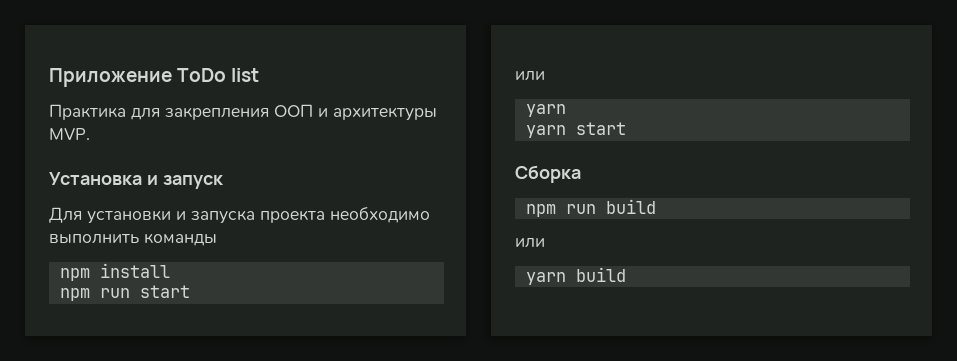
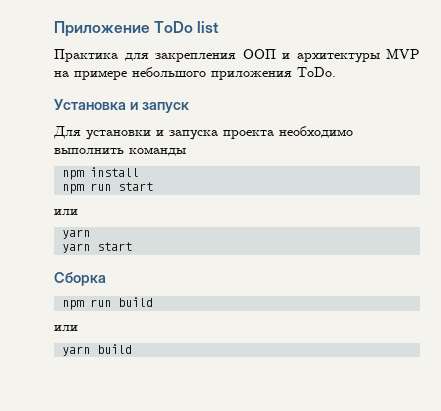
[49,128,90,140] MVP. -> [386,48,420,59] [54,67,336,80] MVP на примере небольшого приложения ToDo.

